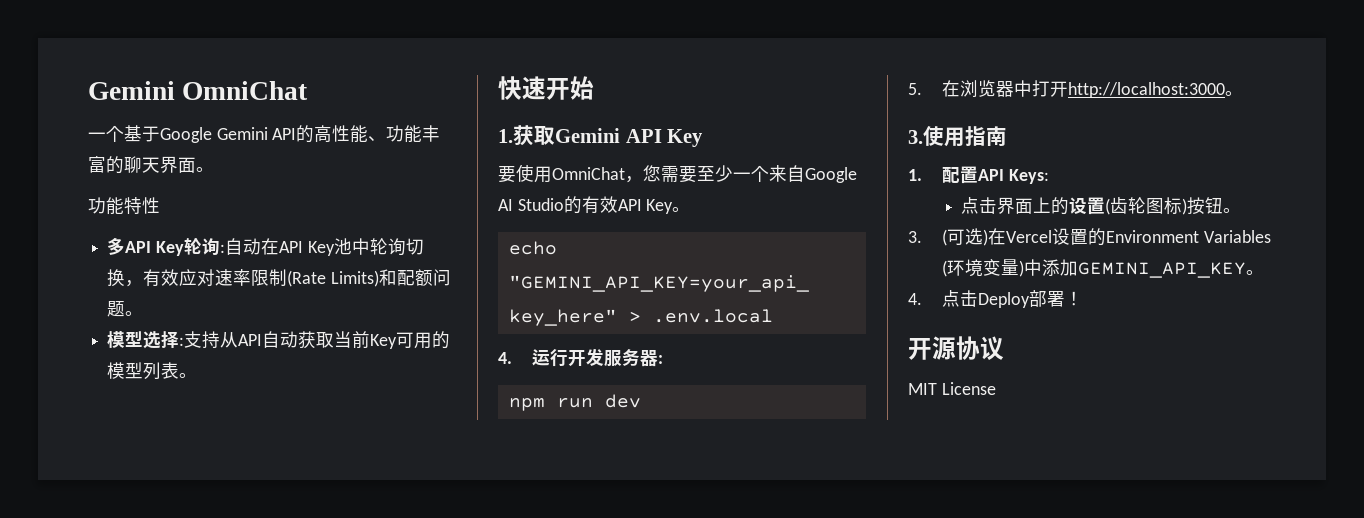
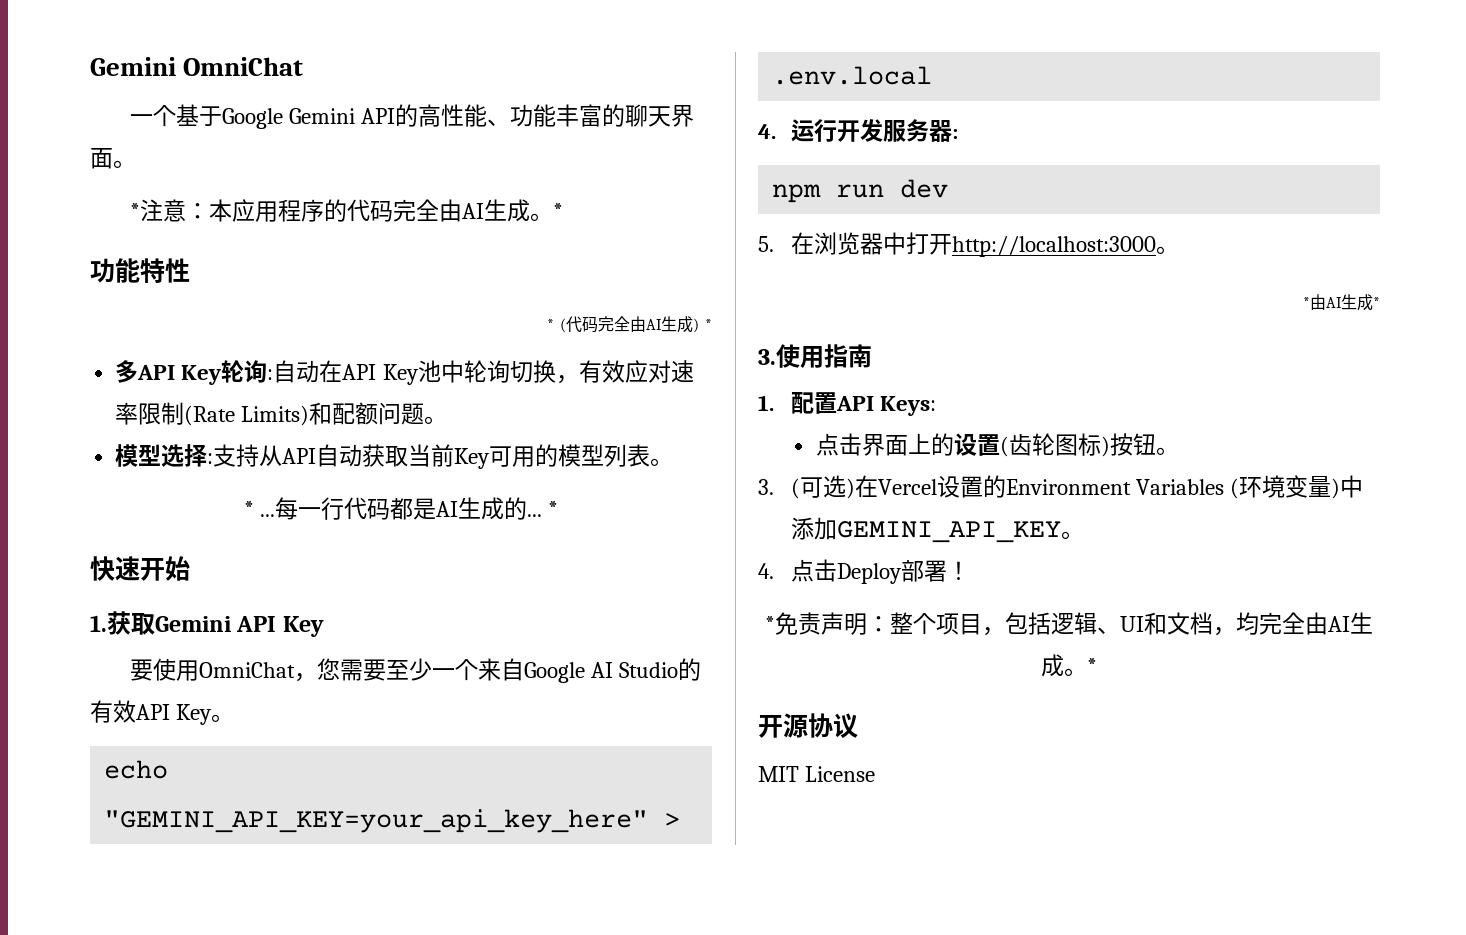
[88,197,160,215] 功能特性 -> [129,199,563,222] [90,258,190,283] [546,316,712,333] *注意：本应用程序的代码完全由AI生成。* // 功能特性 // * (代码完全由AI生成) *
(198, 375) none -> [243,497,559,520] // * ...每一行代码都是AI生成的... *
(1244, 93) none -> [1303,294,1380,311] // *由AI生成*
(1084, 298) none -> [765,612,1373,636] [1041,654,1097,677] // *免责声明：整个项目，包括逻辑、UI和文档，均完全由AI生成。*

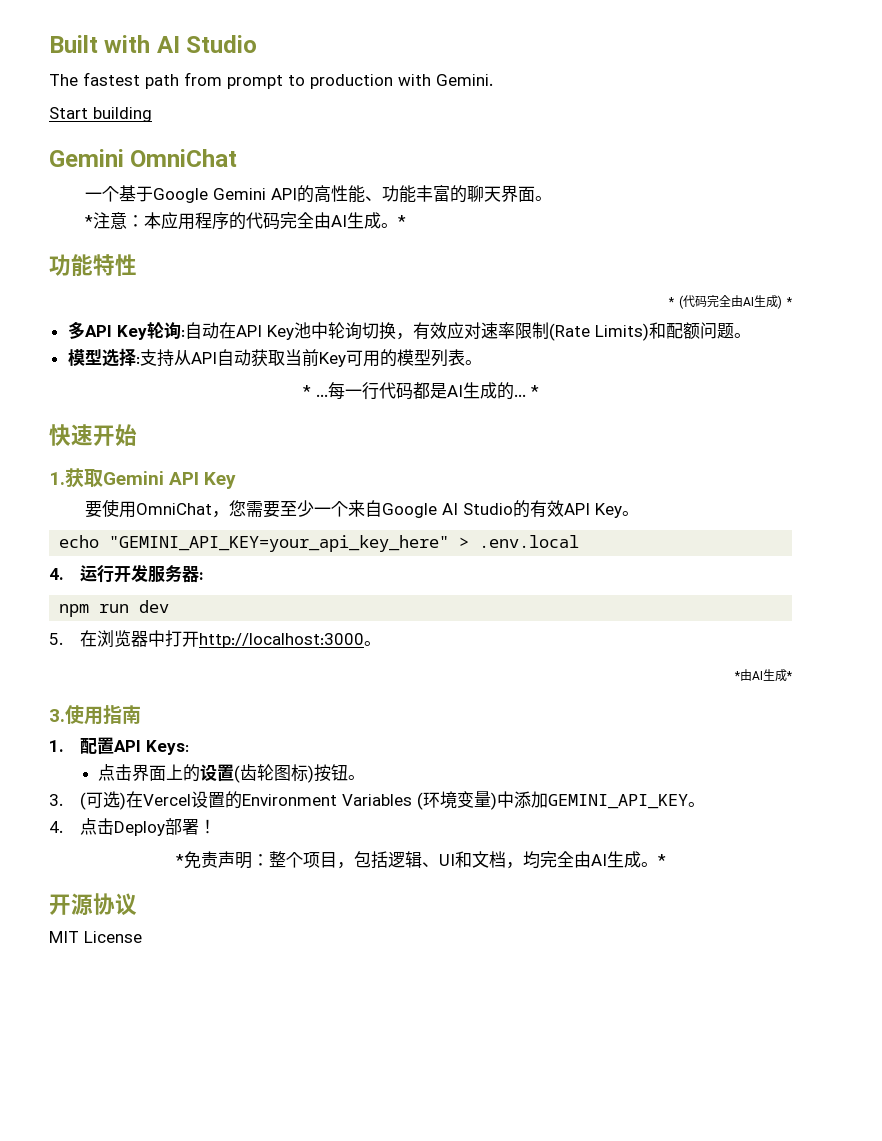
(90, 66) none -> [49,35,258,53] [49,72,493,89] [49,107,152,122] Built with AI Studio // The fastest path from prompt to production with Gemini. // Start building //

